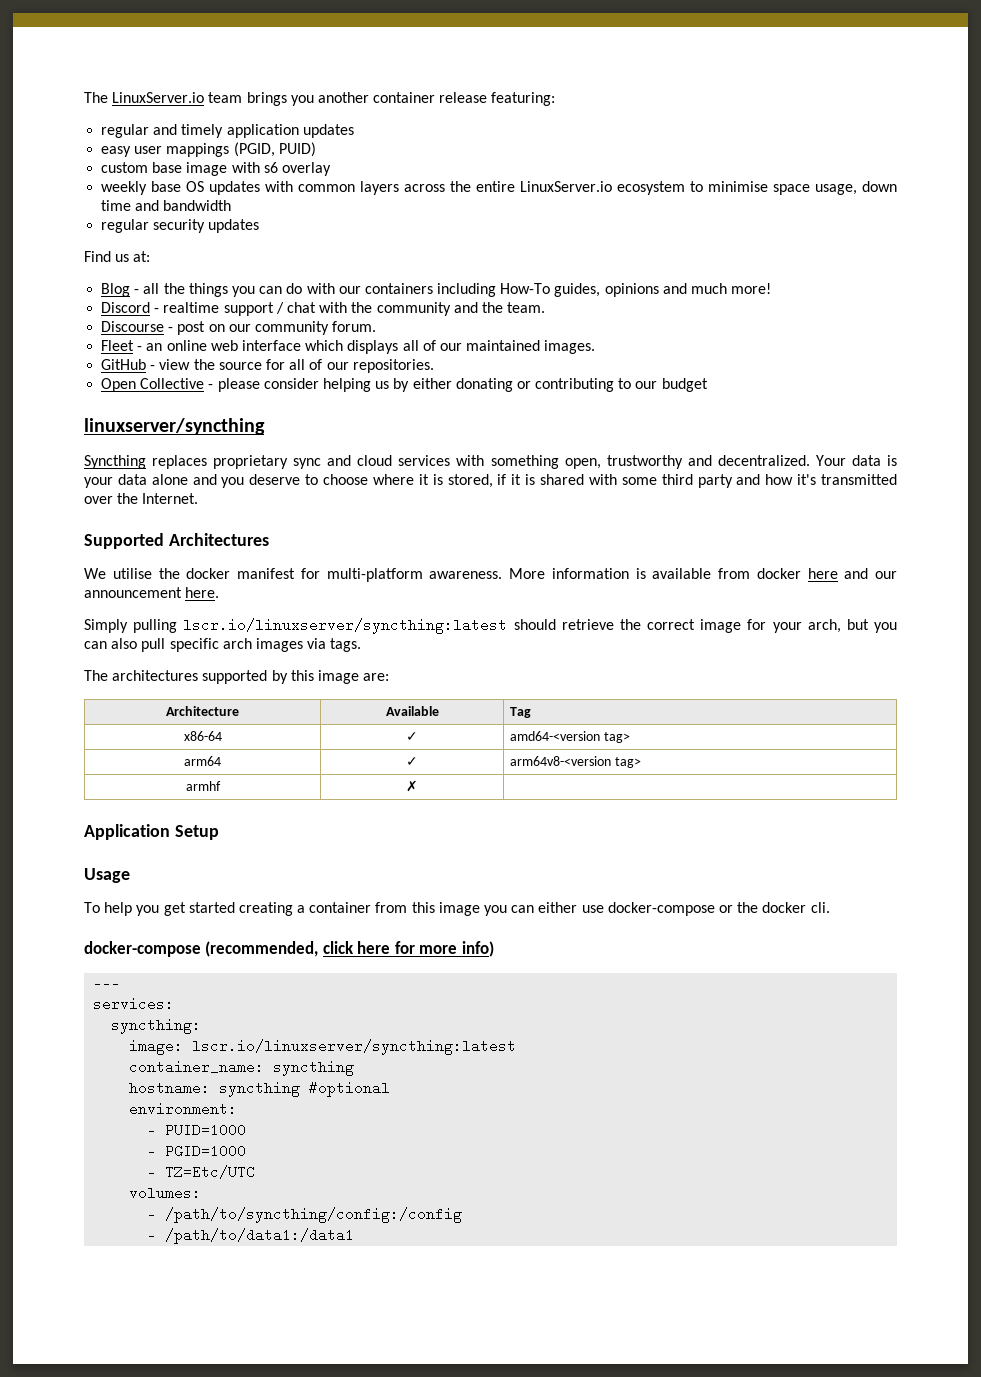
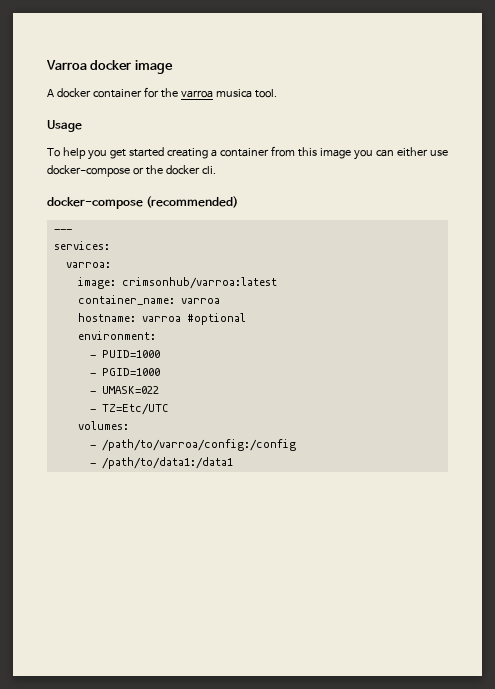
[84,92,556,106] [101,124,354,138] [101,142,316,157] [101,162,331,176] [101,181,898,195] [101,200,232,211] [101,219,260,233] [84,251,151,262] [101,283,772,297] [101,302,546,316] [101,321,377,335] [101,340,596,354] [101,359,434,373] [101,378,708,392] [84,418,265,435] [84,455,898,469] [84,474,897,488] [84,493,199,504] [84,533,269,549] [84,568,897,582] [84,587,220,598] [84,618,897,634] [84,638,362,652] [84,670,390,684] [166,706,239,716] [385,706,439,716] [510,707,532,718] [183,731,222,741] [406,732,418,741] [510,731,631,743] [184,756,221,766] [406,757,418,766] [510,756,642,768] [185,781,221,791] [406,780,418,792] [84,824,219,840] The LinuxServer.io team brings you another container release featuring: // regular and timely application updates // easy user mappings (PGID, PUID) // custom base image with s6 overlay // weekly base OS updates with common layers across the entire LinuxServer.io ecosystem to minimise space usage, down time and bandwidth // regular security updates // Find us at: // Blog - all the things you can do with our containers including How-To guides, opinions and much more! // Discord - realtime support / chat with the community and the team. // Discourse - post on our community forum. // Fleet - an online web interface which displays all of our maintained images. // GitHub - view the source for all of our repositories. // Open Collective - please consider helping us by either donating or contributing to our budget // linuxserver/syncthing // Syncthing replaces proprietary sync and cloud services with something open, trustworthy and decentralized. Your data is your data alone and you deserve to choose where it is stored, if it is shared with some third party and how it's transmitted over the Internet. // Supported Architectures // We utilise the docker manifest for multi-platform awareness. More information is available from docker here and our announcement here. // Simply pulling lscr.io/linuxserver/syncthing:latest should retrieve the correct image for your arch, but you can also pull specific arch images via tags. // The architectures supported by this image are: // Architecture | Available | Tag // x86-64 | ✓ | amd64-<version tag> // arm64 | ✓ | arm64v8-<version tag> // armhf | ✗ | // Application Setup -> [46,60,173,74] [47,87,277,98] Varroa docker image // A docker container for the varroa musica tool.
[205,941,494,957] (recommended, click here for more info) -> [146,196,239,208] (recommended)
[111,1018,202,1034] syncthing: -> [65,262,111,268] varroa:
[192,1039,517,1055] lscr.io/linuxserver/syncthing:latest -> [121,277,277,289] crimsonhub/varroa:latest
[273,1060,355,1076] syncthing -> [180,298,220,304] varroa
[219,1081,301,1097] syncthing -> [141,316,181,322] varroa
(247, 1151) none -> [89,386,159,394] // - UMASK=022
[165,1207,463,1223] /path/to/syncthing/config:/config -> [101,439,296,451] /path/to/varroa/config:/config

